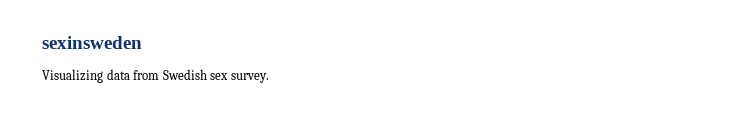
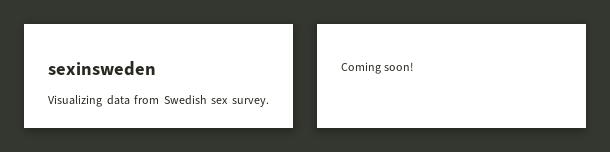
(269, 78) none -> [341,62,414,74] Coming soon!

